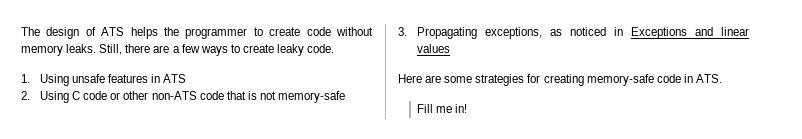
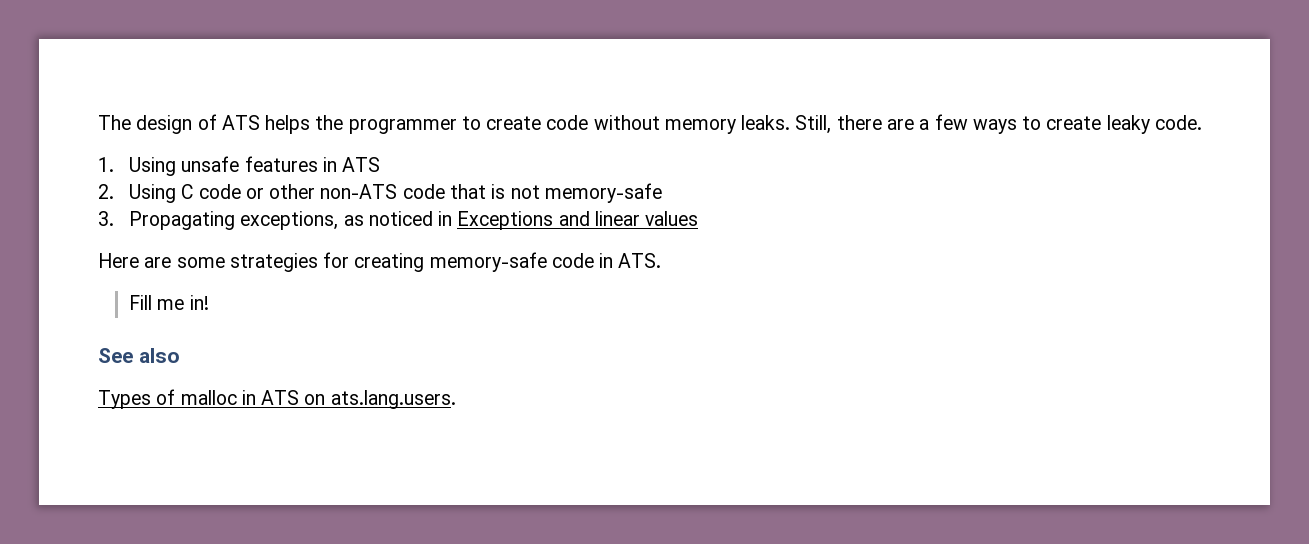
(468, 108) none -> [98,348,180,363] [98,389,456,409] // See also // Types of malloc in ATS on ats.lang.users.

